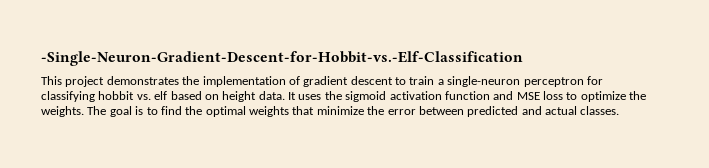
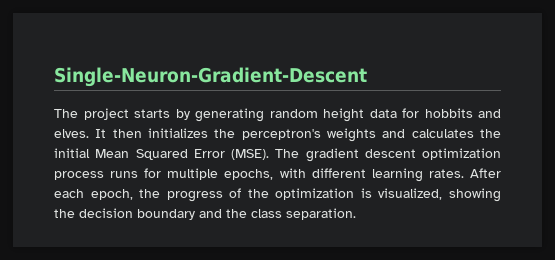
[41,51,523,66] [41,76,603,87] [41,91,647,102] [41,106,620,117] -Single-Neuron-Gradient-Descent-for-Hobbit-vs.-Elf-Classification // This project demonstrates the implementation of gradient descent to train a single-neuron perceptron for classifying hobbit vs. elf based on height data. It uses the sigmoid activation function and MSE loss to optimize the weights. The goal is to find the optimal weights that minimize the error between predicted and actual classes. -> [54,67,367,87] [54,108,501,122] [54,128,501,142] [54,148,501,162] [54,168,501,182] [54,188,501,202] [54,208,356,220] Single-Neuron-Gradient-Descent // The project starts by generating random height data for hobbits and elves. It then initializes the perceptron's weights and calculates the initial Mean Squared Error (MSE). The gradient descent optimization process runs for multiple epochs, with different learning rates. After each epoch, the progress of the optimization is visualized, showing the decision boundary and the class separation.

